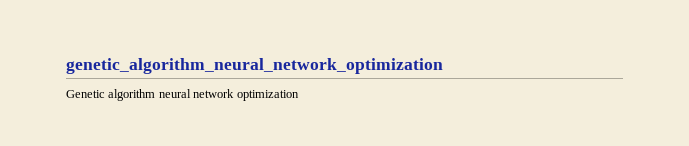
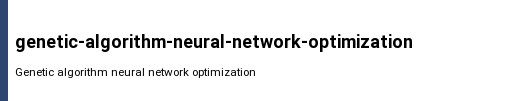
[66,58,443,74] genetic_algorithm_neural_network_optimization -> [15,34,413,52] genetic-algorithm-neural-network-optimization

